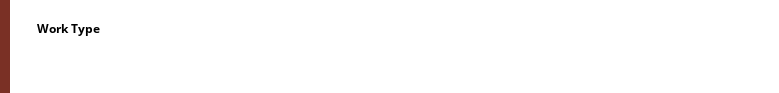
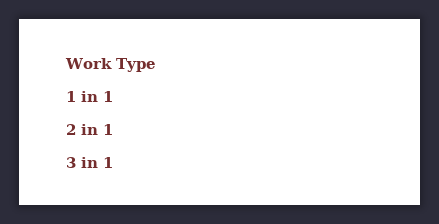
(101, 30) none -> [66,91,113,102] [66,124,113,135] [66,157,113,168] // 1 in 1 // 2 in 1 // 3 in 1

